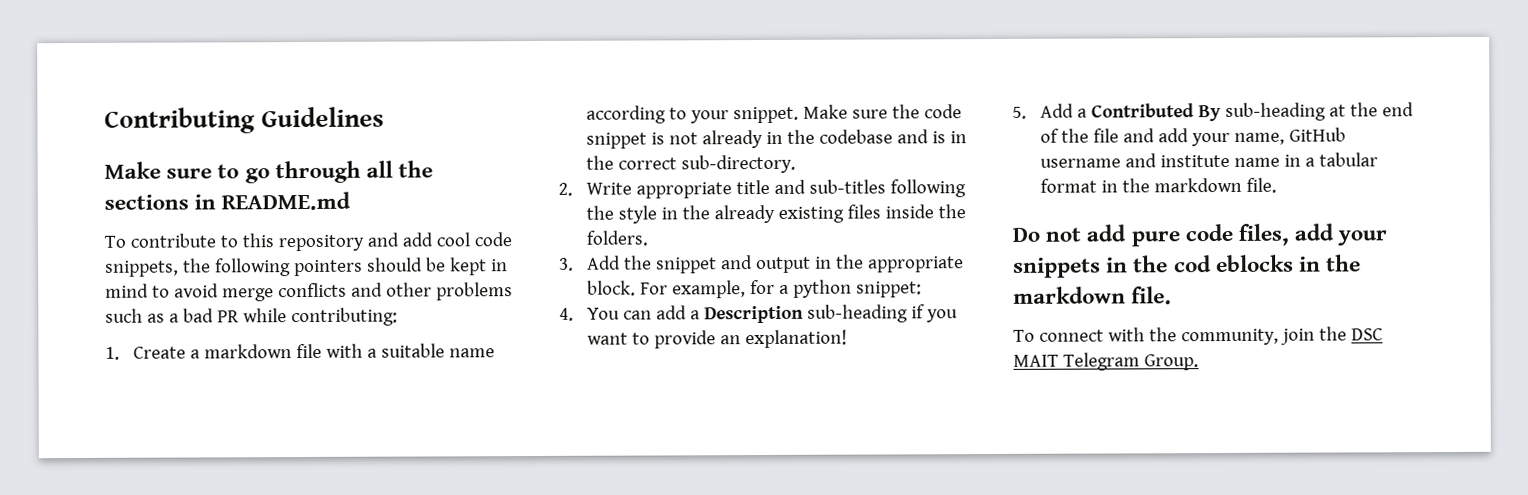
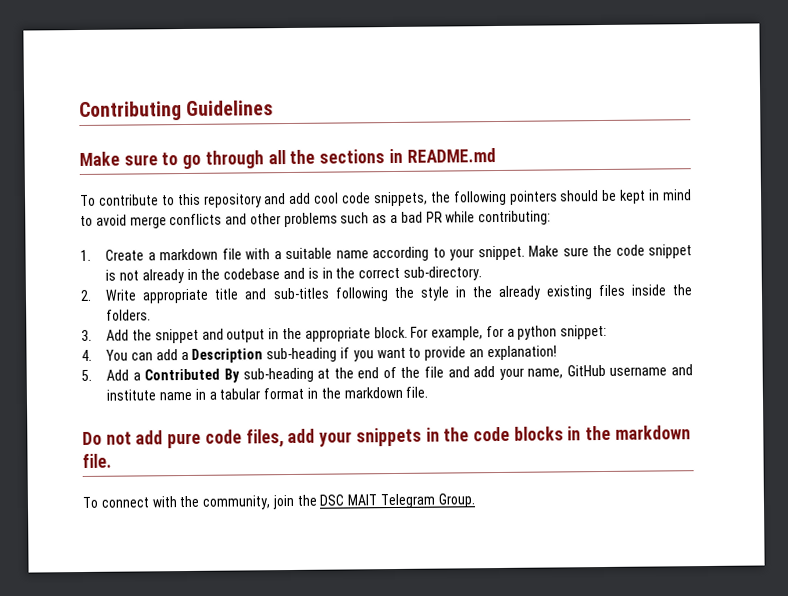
[1173,254,1294,273] cod eblocks -> [472,426,564,442] code blocks

